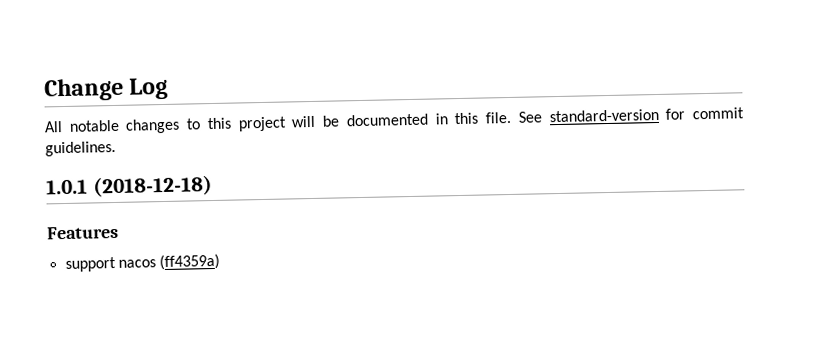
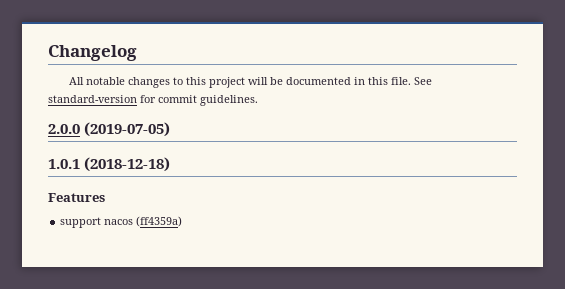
[44,77,169,102] Change Log -> [48,45,137,61] Changelog
(116, 148) none -> [48,122,171,137] // 2.0.0 (2019-07-05)

